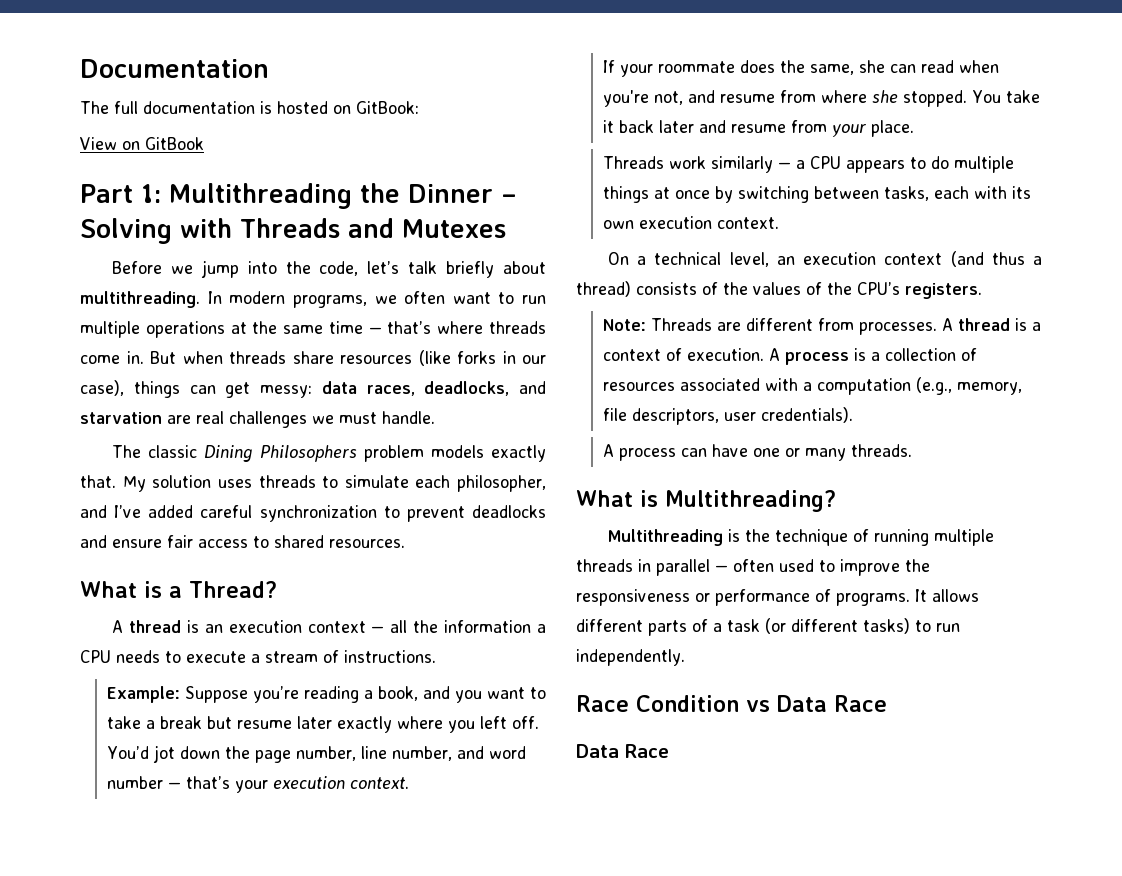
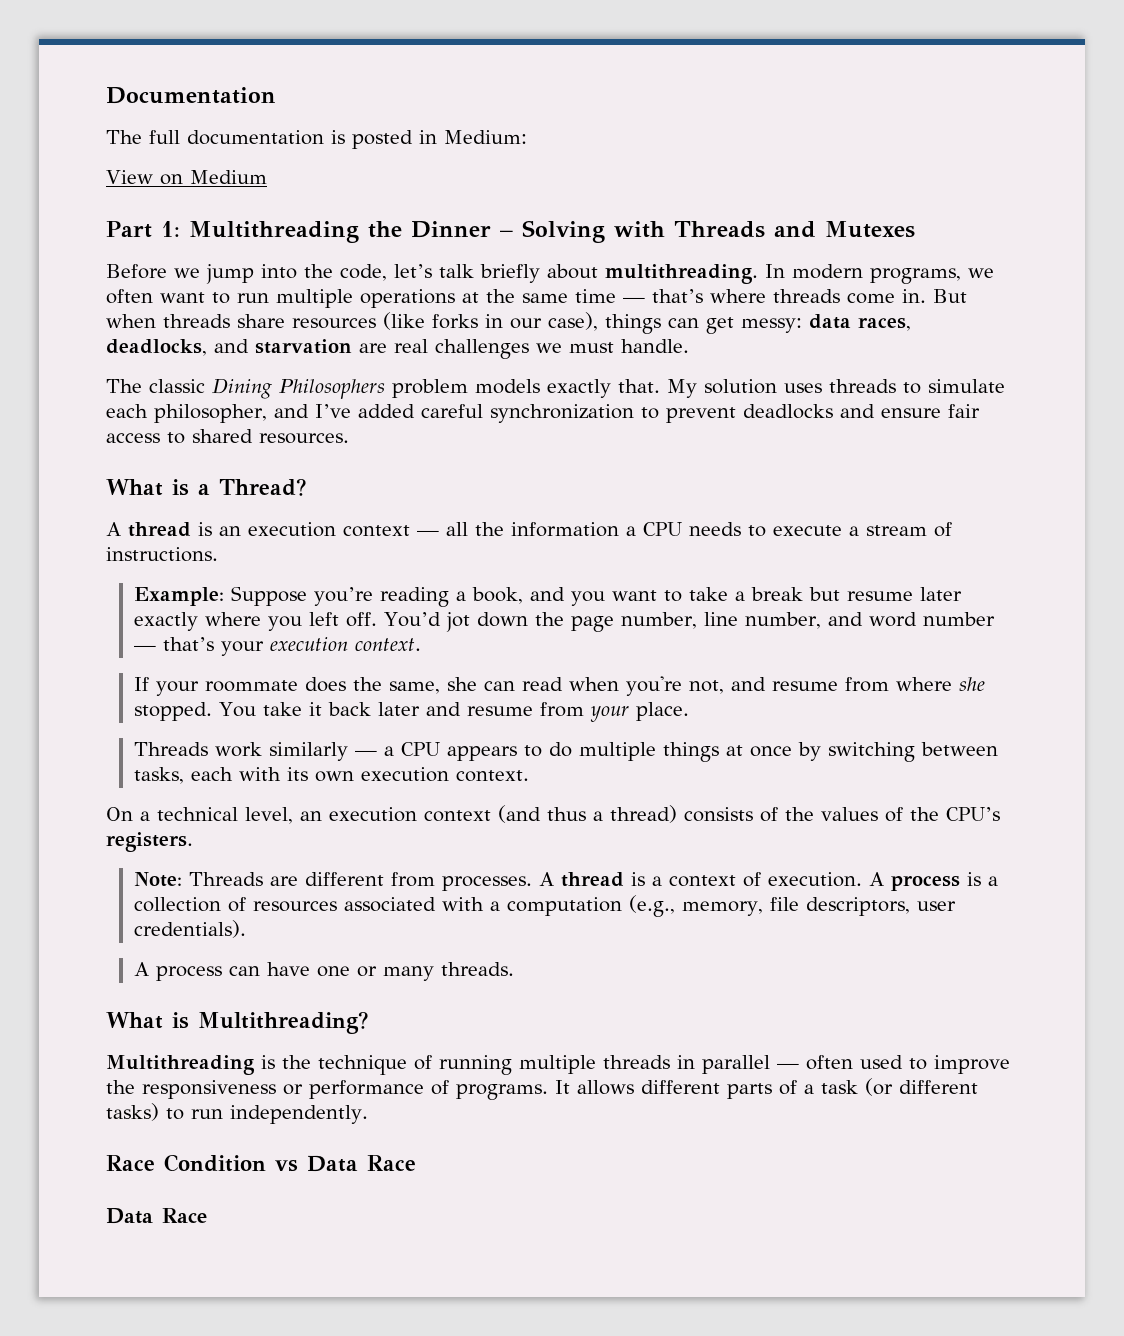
[277,101,419,114] hosted on GitBook: -> [352,130,527,149] posted in Medium:
[145,137,204,150] GitBook -> [189,170,267,184] Medium

